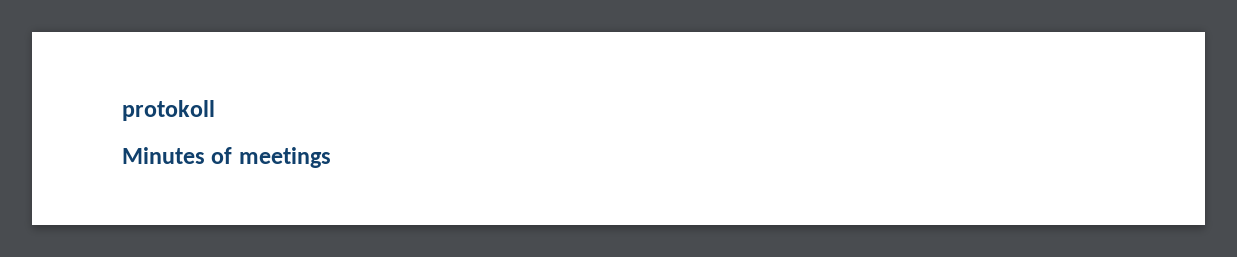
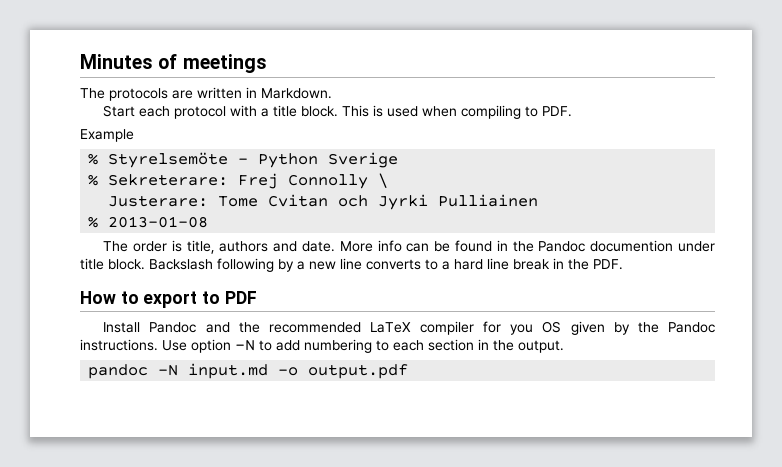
[122,100,215,121] protokoll // -> (80, 61) none
(331, 157) none -> [80,87,332,101] [103,105,573,119] [80,129,134,142] [88,152,399,168] [88,173,389,189] [108,194,539,210] [88,216,209,228] [103,240,716,254] [80,258,623,272] [80,291,257,308] [103,321,716,335] [80,339,564,353] [88,363,409,379] // The protocols are written in Markdown. // Start each protocol with a title block. This is used when compiling to PDF. // Example // % Styrelsemöte - Python Sverige // % Sekreterare: Frej Connolly \ // Justerare: Tome Cvitan och Jyrki Pulliainen // % 2013-01-08 // The order is title, authors and date. More info can be found in the Pandoc documention under title block. Backslash following by a new line converts to a hard line break in the PDF. // How to export to PDF // Install Pandoc and the recommended LaTeX compiler for you OS given by the Pandoc instructions. Use option -N to add numbering to each section in the output. // pandoc -N input.md -o output.pdf

